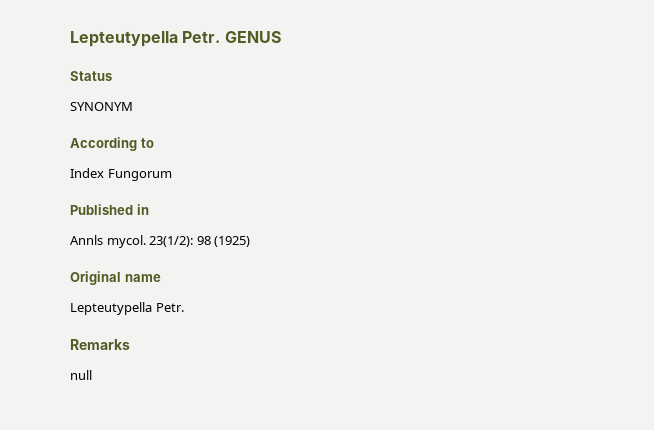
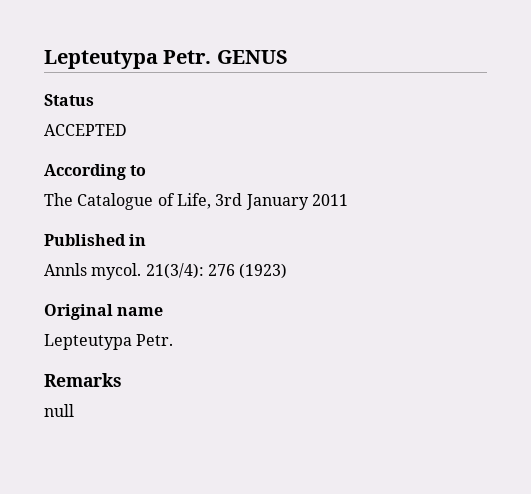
[70,31,178,47] Lepteutypella -> [44,50,158,69] Lepteutypa
[70,102,133,111] SYNONYM -> [44,124,127,136] ACCEPTED
[70,168,172,181] Index Fungorum -> [44,193,348,210] The Catalogue of Life, 3rd January 2011
[149,236,251,247] 23(1/2): 98 (1925) -> [145,263,288,279] 21(3/4): 276 (1923)
[70,302,152,315] Lepteutypella -> [44,334,132,350] Lepteutypa

